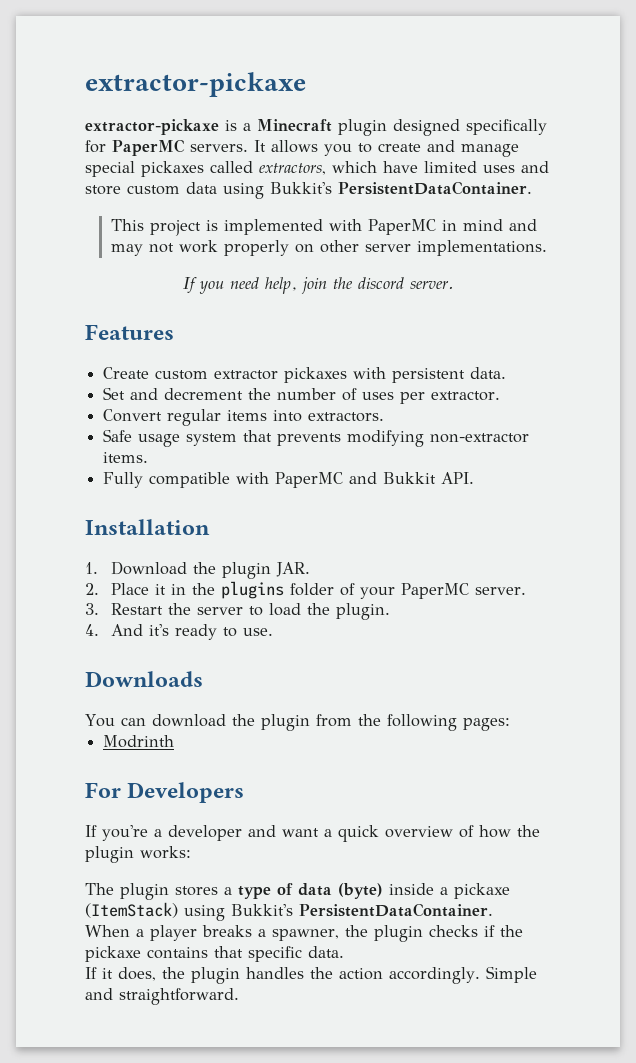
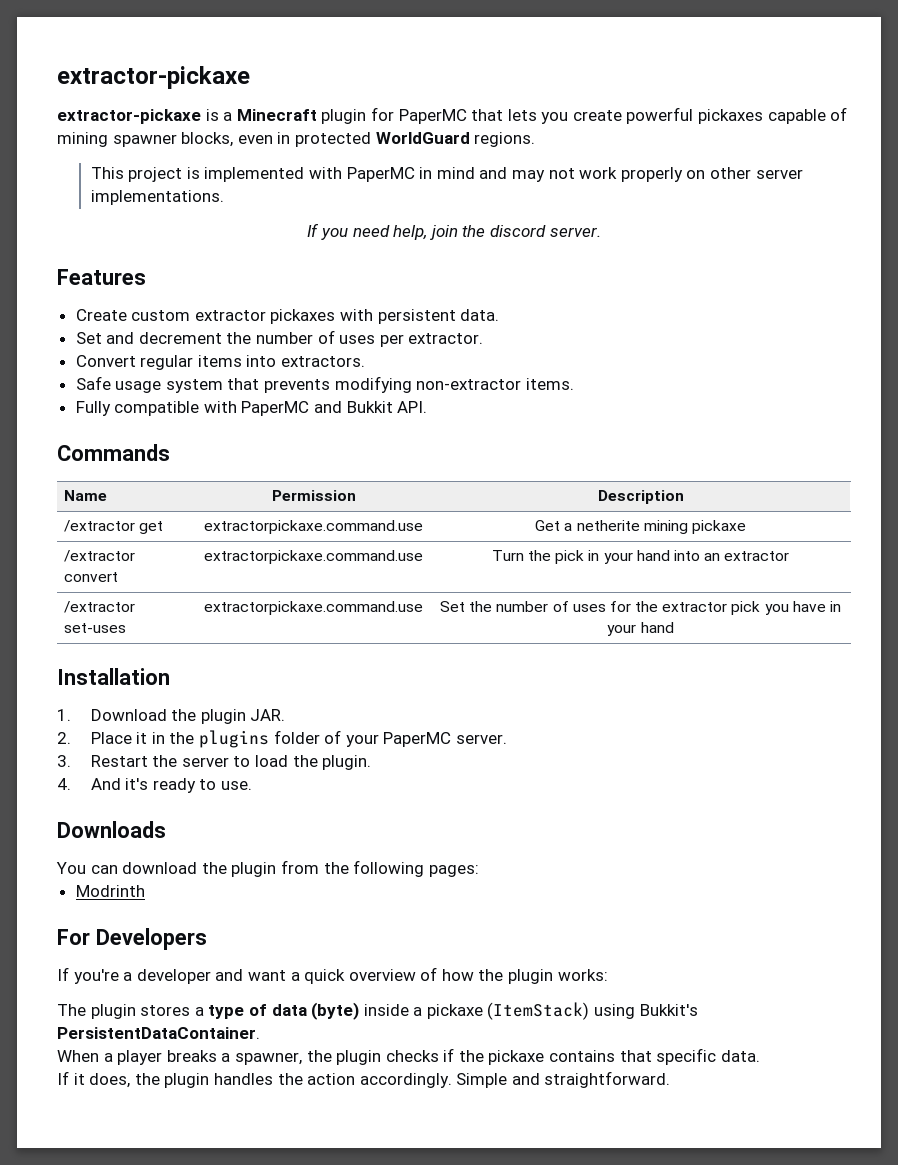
[393,119,547,136] [85,139,519,157] [85,161,549,177] [85,181,532,199] designed specifically for PaperMC servers. It allows you to create and manage special pickaxes called extractors, which have limited uses and store custom data using Bukkit's PersistentDataContainer. -> [370,107,848,124] [57,132,536,147] for PaperMC that lets you create powerful pickaxes capable of mining spawner blocks, even in protected WorldGuard regions.
(475, 478) none -> [57,444,170,461] [64,490,108,501] [271,490,356,501] [597,490,684,504] [64,520,164,534] [204,520,423,534] [535,520,746,534] [64,550,136,562] [64,572,119,582] [204,550,423,564] [491,550,790,564] [64,601,136,613] [64,623,127,633] [204,601,423,615] [439,601,842,615] [607,622,674,636] // Commands // Name | Permission | Description // /extractor get | extractorpickaxe.command.use | Get a netherite mining pickaxe // /extractor convert | extractorpickaxe.command.use | Turn the pick in your hand into an extractor // /extractor set-uses | extractorpickaxe.command.use | Set the number of uses for the extractor pick you have in your hand

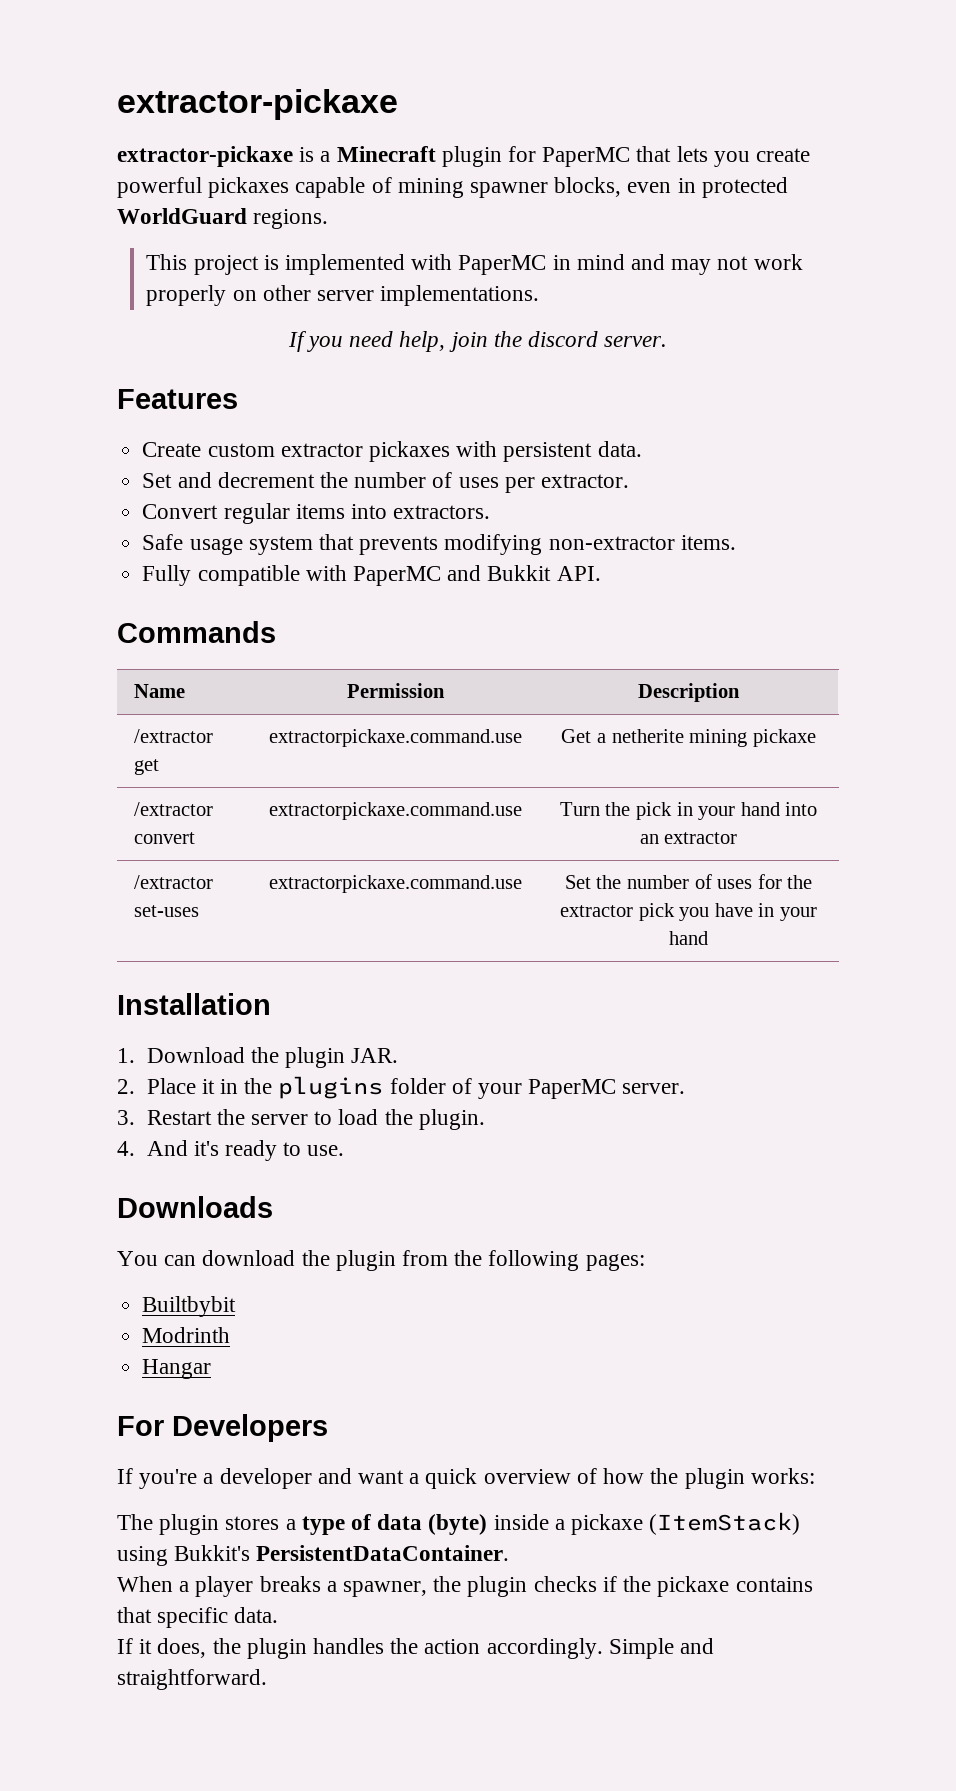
(479, 871) none -> [142,1296,237,1317] // Builtbybit
(145, 891) none -> [142,1359,212,1379] // Hangar

